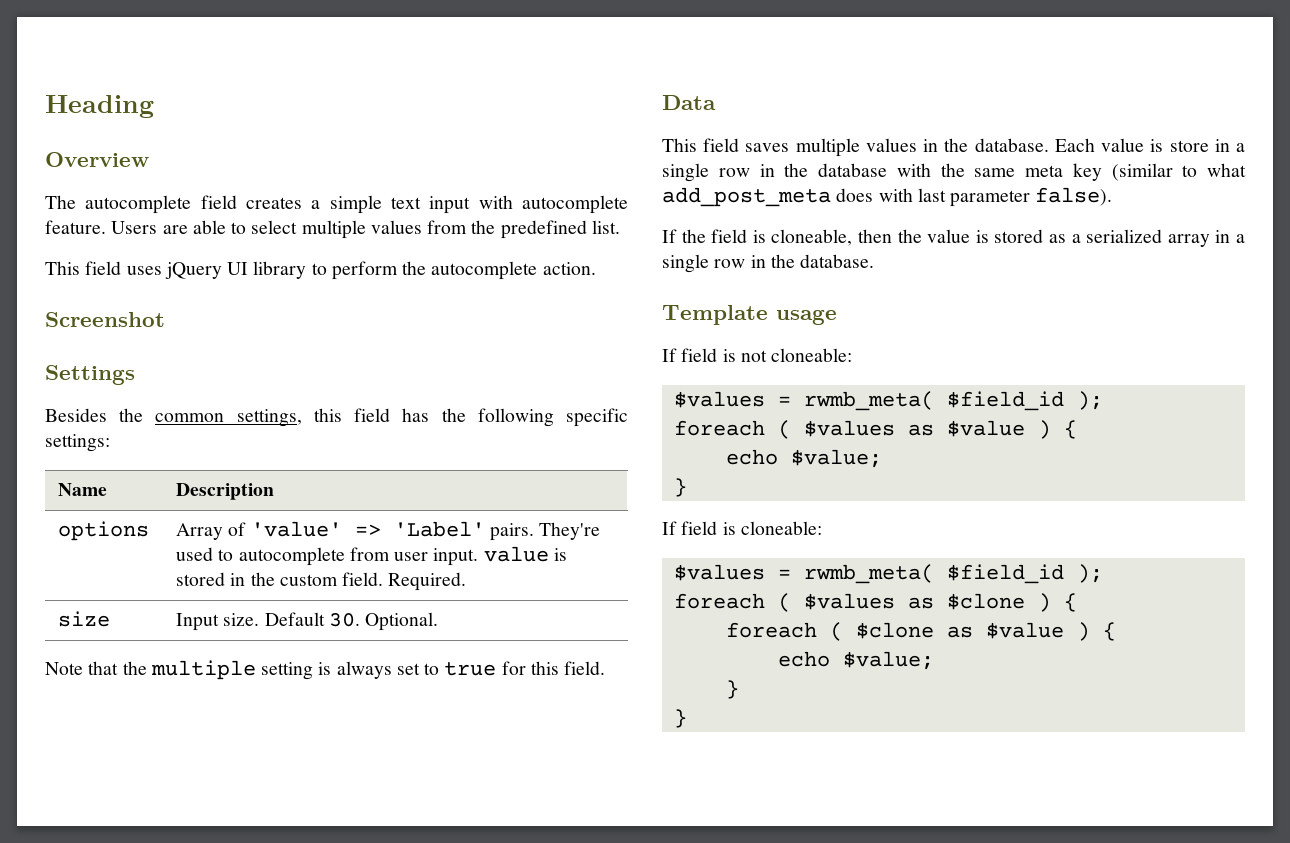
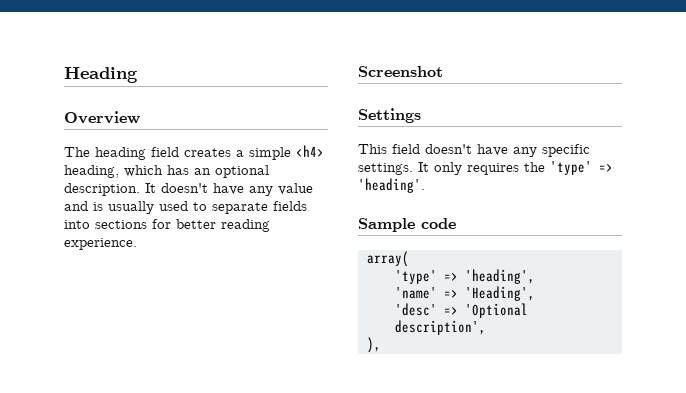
[85,195,192,214] autocomplete -> [95,147,146,160] heading
[390,195,628,214] [45,220,620,239] [45,261,596,280] [45,312,165,327] [45,365,135,385] [45,408,628,427] [45,434,110,452] [58,483,108,496] [176,483,275,500] [58,521,150,541] [176,521,601,541] [176,546,567,566] [176,572,467,591] [58,611,111,627] [176,612,439,631] [45,660,606,680] [662,95,716,110] [662,138,1245,157] [662,163,1246,182] [662,187,1113,207] [662,229,1246,247] [662,254,875,273] [662,305,837,325] [662,348,853,362] [673,391,1103,411] [673,420,1077,439] [725,449,882,468] [673,478,687,497] [662,521,822,535] [673,564,1103,584] [673,593,1077,612] [725,622,1116,641] [777,651,934,670] [725,680,739,699] [673,709,687,728] text input with autocomplete feature. Users are able to select multiple values from the predefined list. // This field uses jQuery UI library to perform the autocomplete action. // Screenshot // Settings // Besides the common settings, this field has the following specific settings: // Name | Description // options | Array of 'value' => 'Label' pairs. They're used to autocomplete from user input. value is stored in the custom field. Required. // size | Input size. Default 30. Optional. // Note that the multiple setting is always set to true for this field. // Data // This field saves multiple values in the database. Each value is store in a single row in the database with the same meta key (similar to what add_post_meta does with last parameter false). // If the field is cloneable, then the value is stored as a serialized array in a single row in the database. // Template usage // If field is not cloneable: // $values = rwmb_meta( $field_id ); // foreach ( $values as $value ) { // echo $value; // } // If field is cloneable: // $values = rwmb_meta( $field_id ); // foreach ( $values as $clone ) { // foreach ( $clone as $value ) { // echo $value; // } // } -> [296,145,324,157] [64,165,269,178] [64,183,313,196] [64,201,307,214] [64,219,270,232] [64,238,137,250] [358,66,443,77] [358,108,421,123] [358,144,590,157] [358,161,613,175] [358,178,425,193] [358,218,456,232] [366,251,409,267] [394,269,535,284] [394,286,535,301] [394,303,528,318] [394,320,486,335] [366,337,381,353] <h4> heading, which has an optional description. It doesn't have any value and is usually used to separate fields into sections for better reading experience. // Screenshot // Settings // This field doesn't have any specific settings. It only requires the 'type' => 'heading'. // Sample code // array( // 'type' => 'heading', // 'name' => 'Heading', // 'desc' => 'Optional description', // ),

